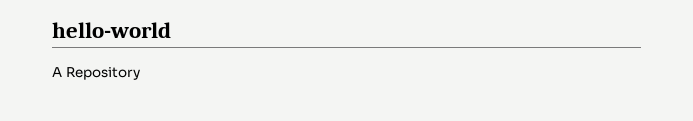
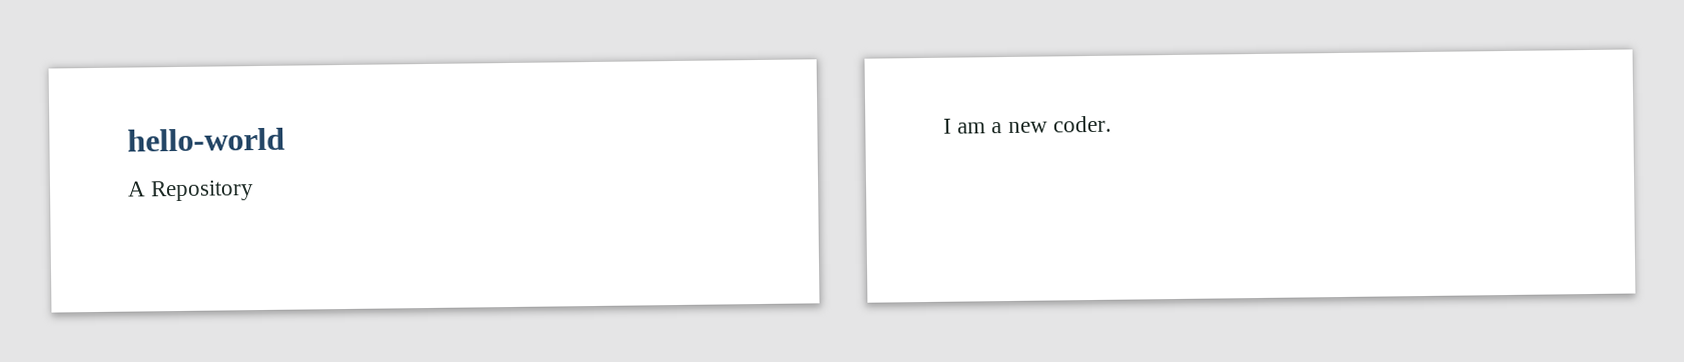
(140, 73) none -> [943,115,1112,134] // I am a new coder.

